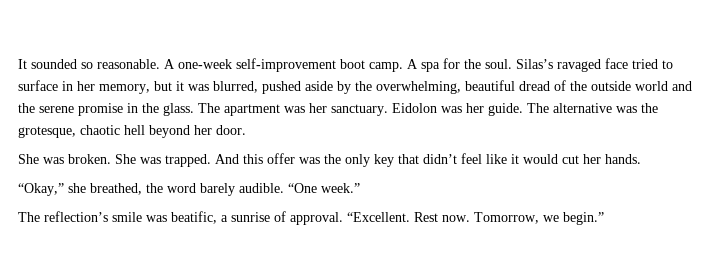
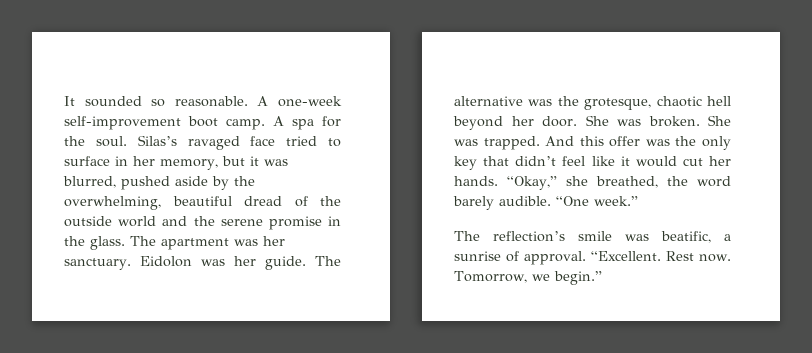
(246, 130) // -> (577, 121) none
(641, 159) // -> (498, 181) none

